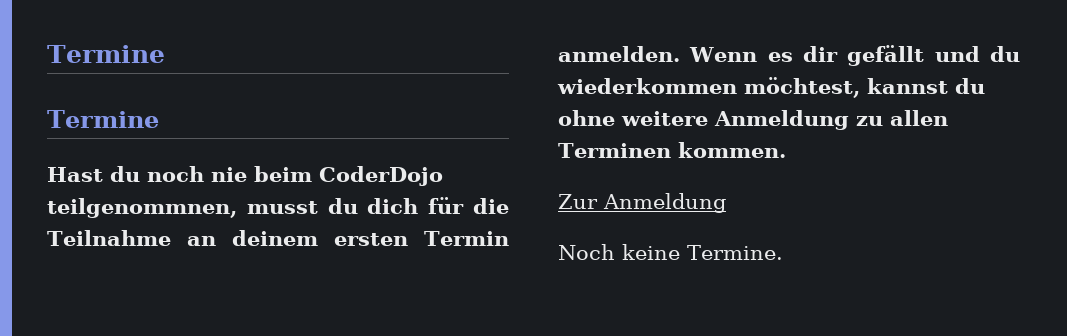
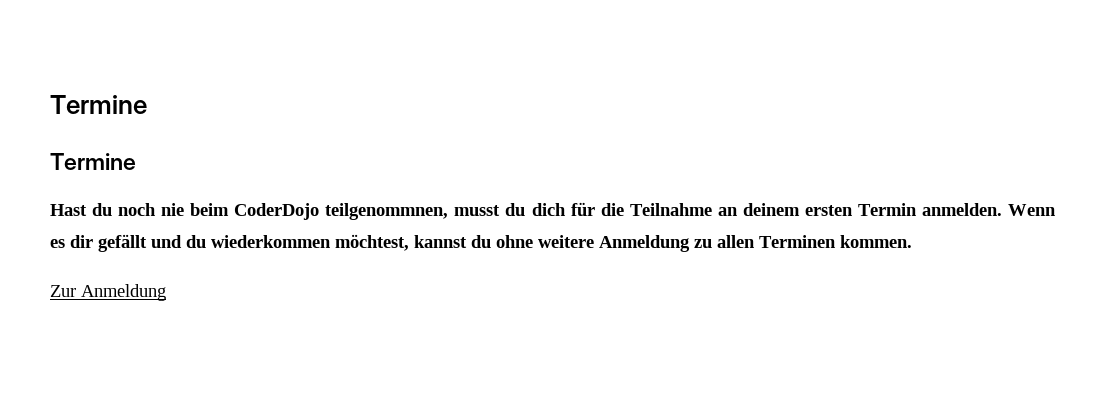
[558,244,783,260] // Noch keine Termine. -> (166, 292) none

